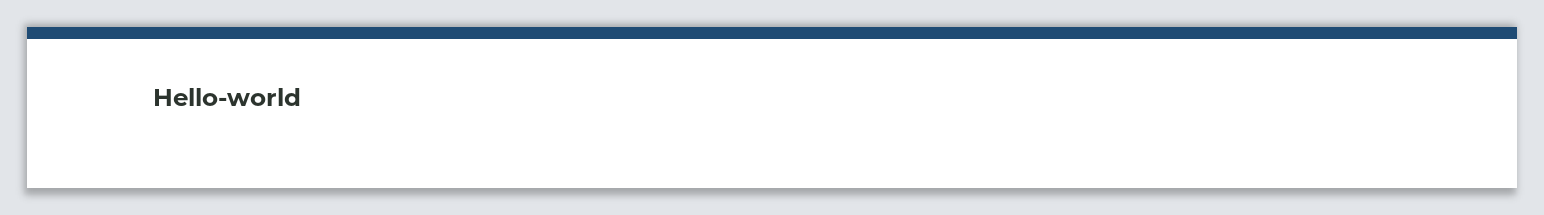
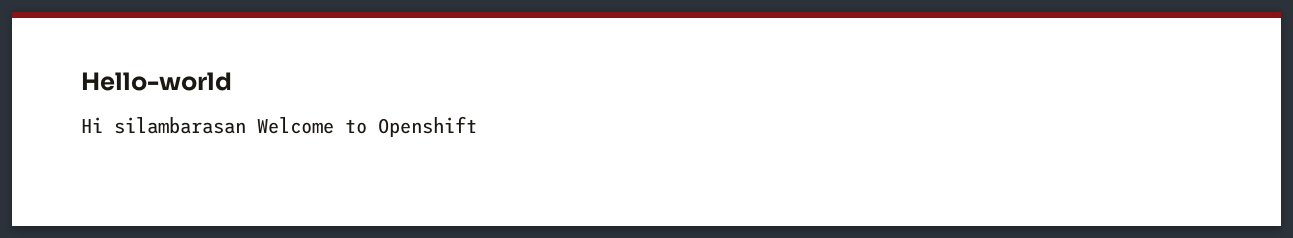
(301, 97) none -> [81,116,477,137] // Hi silambarasan Welcome to Openshift

